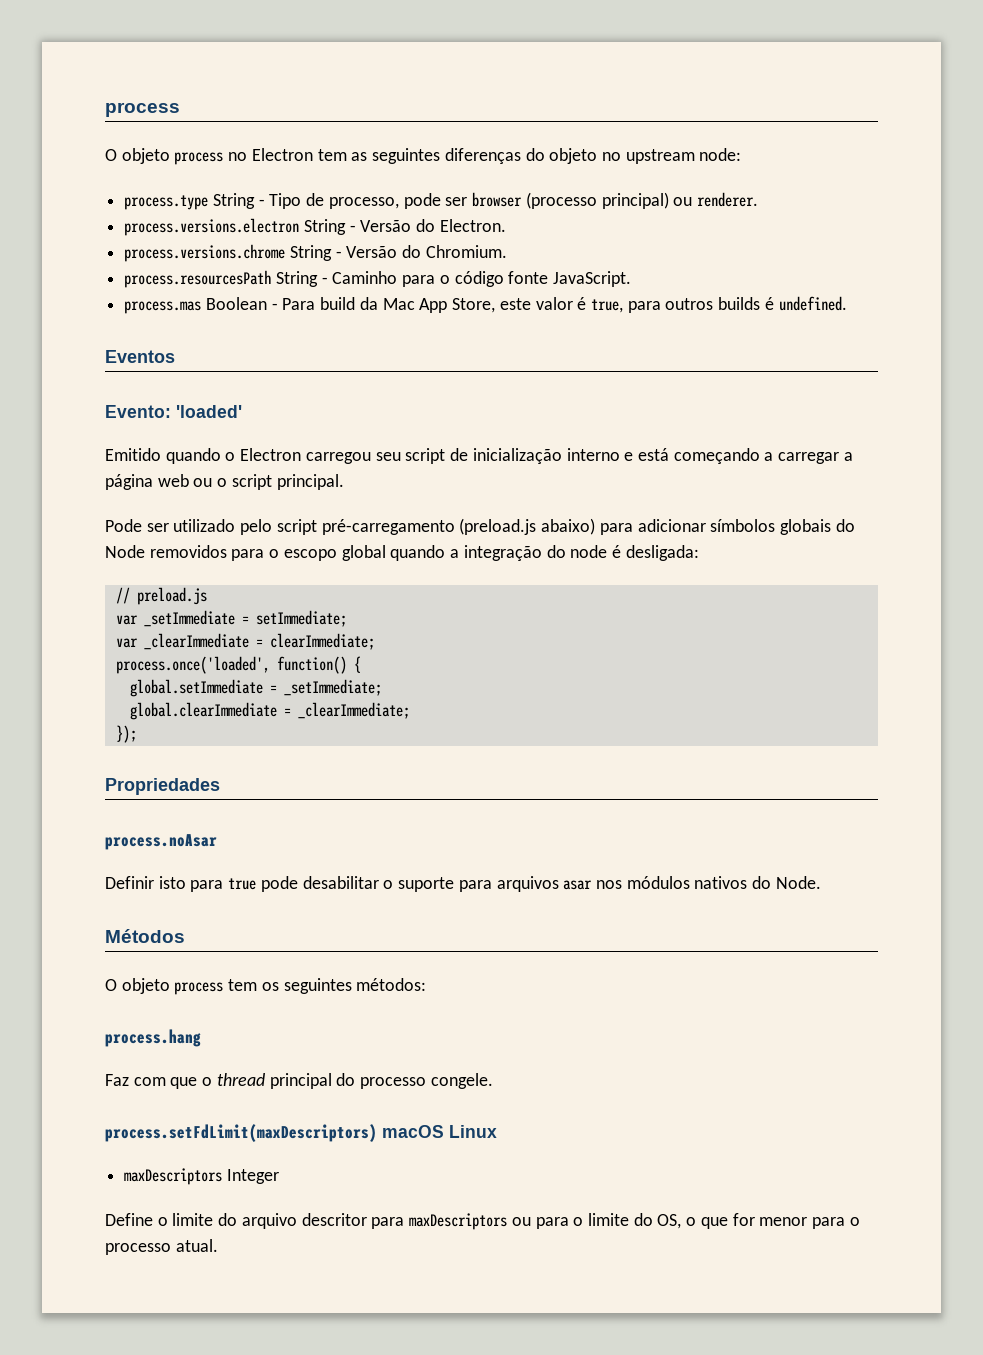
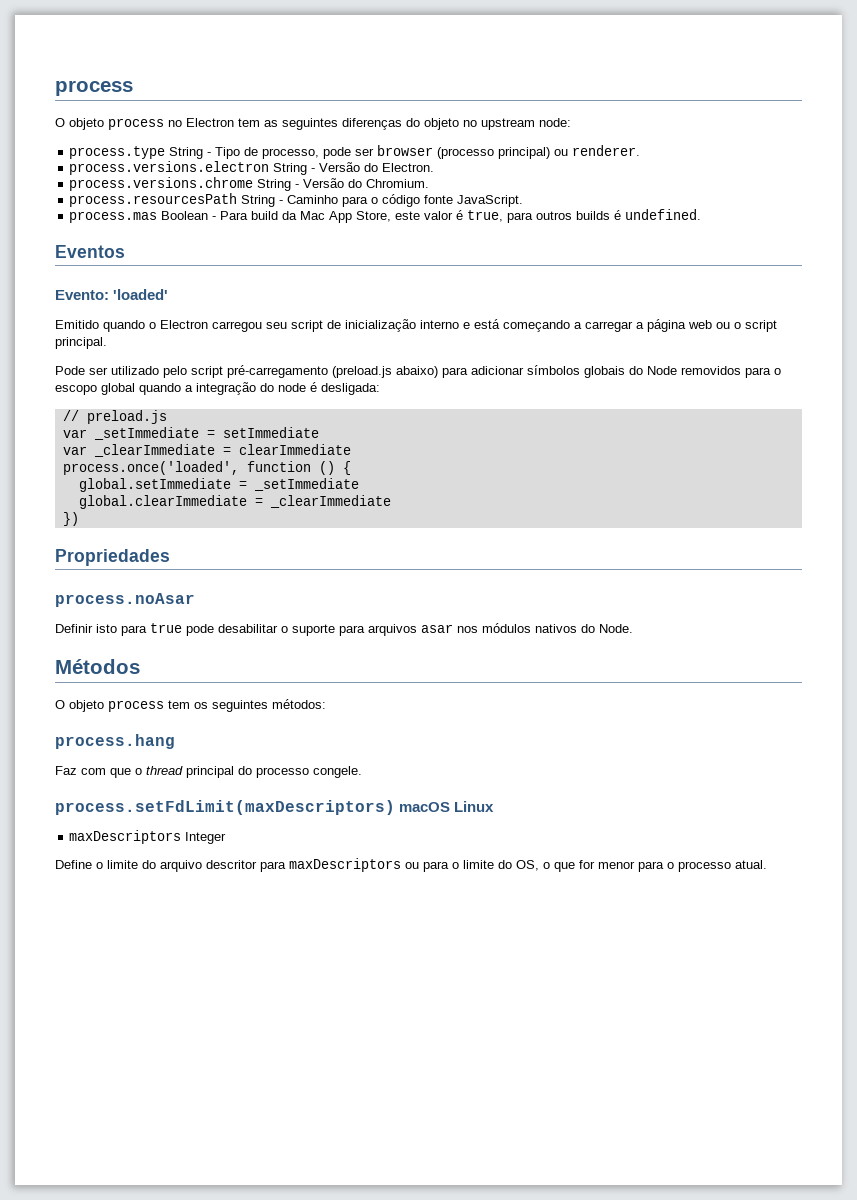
[255,610,347,627] setImmediate; -> [222,427,319,438] setImmediate
[269,633,375,650] clearImmediate; -> [238,444,351,455] clearImmediate
[276,656,347,674] function() -> [246,461,335,475] function ()
[283,679,382,696] _setImmediate; -> [253,478,359,491] _setImmediate
[297,702,410,719] [115,725,137,743] _clearImmediate; // }); -> [269,495,391,508] [62,512,79,526] _clearImmediate // })

